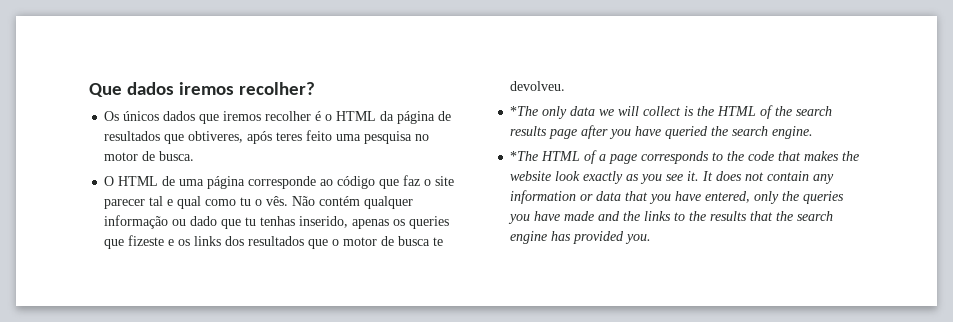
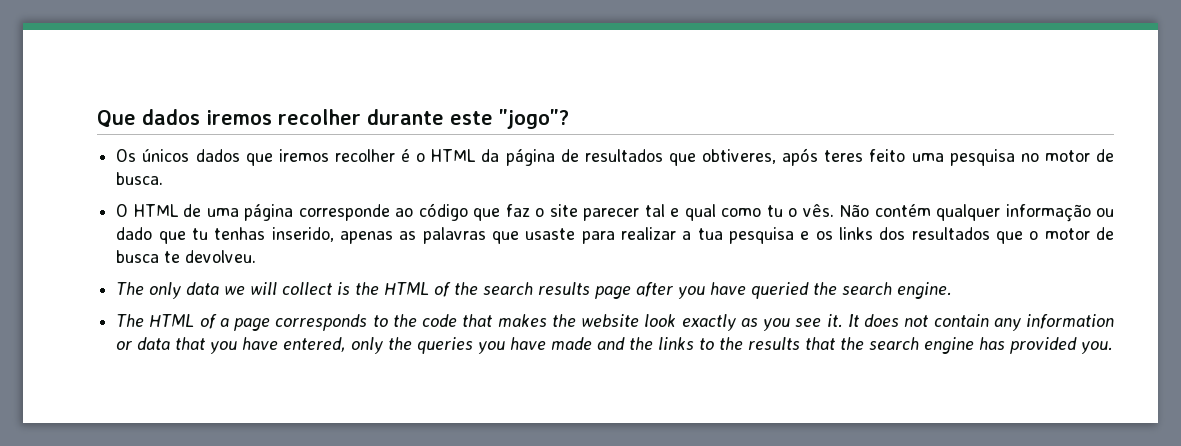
[239,82,316,95] recolher? -> [278,109,569,129] recolher durante este "jogo"?
[393,216,450,229] [104,235,165,249] os queries que fizeste -> [399,227,794,244] as palavras que usaste para realizar a tua pesquisa
[510,106,539,116] *The -> [116,282,145,295] The
[510,151,539,161] *The -> [116,314,145,327] The

